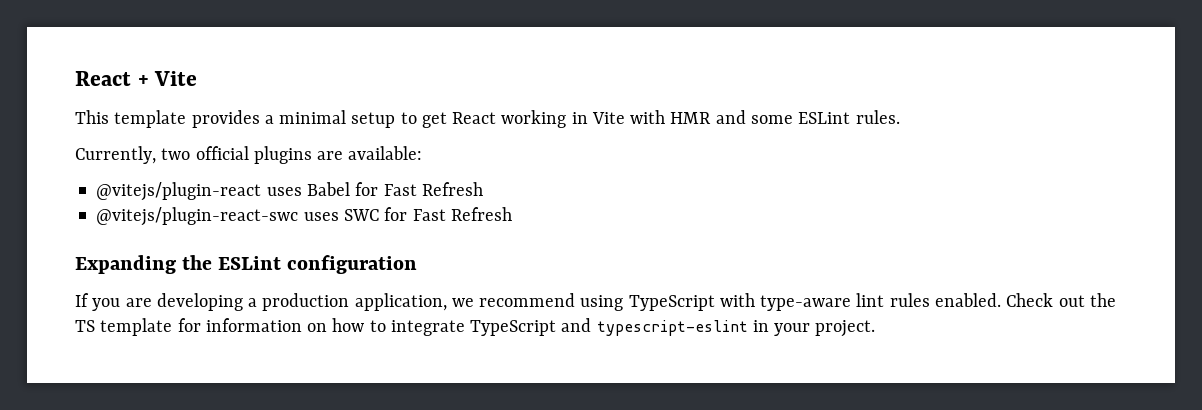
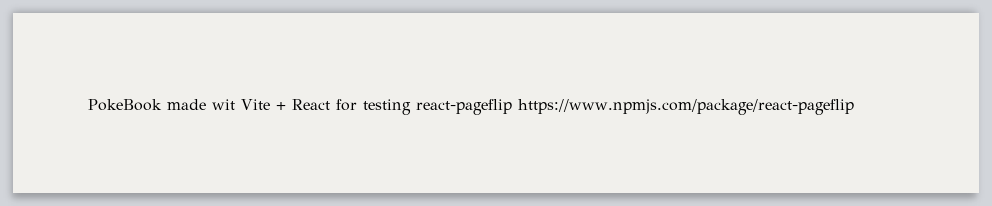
[75,71,198,86] [75,110,900,128] [75,146,423,164] [96,182,483,201] [96,207,512,226] [75,255,418,274] [75,293,1116,311] [75,318,876,337] React + Vite // This template provides a minimal setup to get React working in Vite with HMR and some ESLint rules. // Currently, two official plugins are available: // @vitejs/plugin-react uses Babel for Fast Refresh // @vitejs/plugin-react-swc uses SWC for Fast Refresh // Expanding the ESLint configuration // If you are developing a production application, we recommend using TypeScript with type-aware lint rules enabled. Check out the TS template for information on how to integrate TypeScript and typescript-eslint in your project. -> [88,99,854,115] PokeBook made wit Vite + React for testing react-pageflip https://www.npmjs.com/package/react-pageflip

